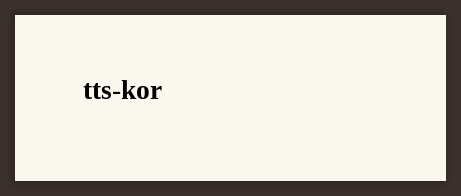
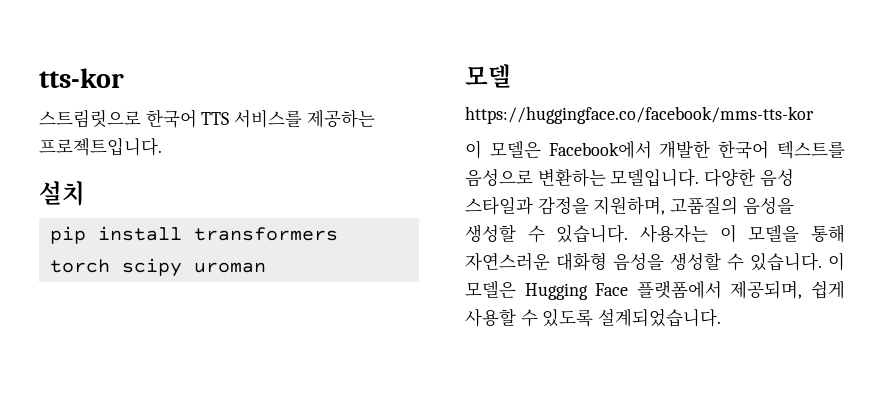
(162, 89) none -> [39,109,375,128] [39,137,162,156] [39,181,85,206] [49,226,338,244] [49,258,266,277] [465,64,511,88] [465,106,814,124] [465,140,845,159] [465,168,794,187] [465,196,794,215] [465,224,845,243] [465,252,845,271] [465,280,845,300] [465,308,722,327] // 스트림릿으로 한국어 TTS 서비스를 제공하는 프로젝트입니다. // 설치 // pip install transformers torch scipy uroman // 모델 // https://huggingface.co/facebook/mms-tts-kor // 이 모델은 Facebook에서 개발한 한국어 텍스트를 음성으로 변환하는 모델입니다. 다양한 음성 스타일과 감정을 지원하며, 고품질의 음성을 생성할 수 있습니다. 사용자는 이 모델을 통해 자연스러운 대화형 음성을 생성할 수 있습니다. 이 모델은 Hugging Face 플랫폼에서 제공되며, 쉽게 사용할 수 있도록 설계되었습니다.

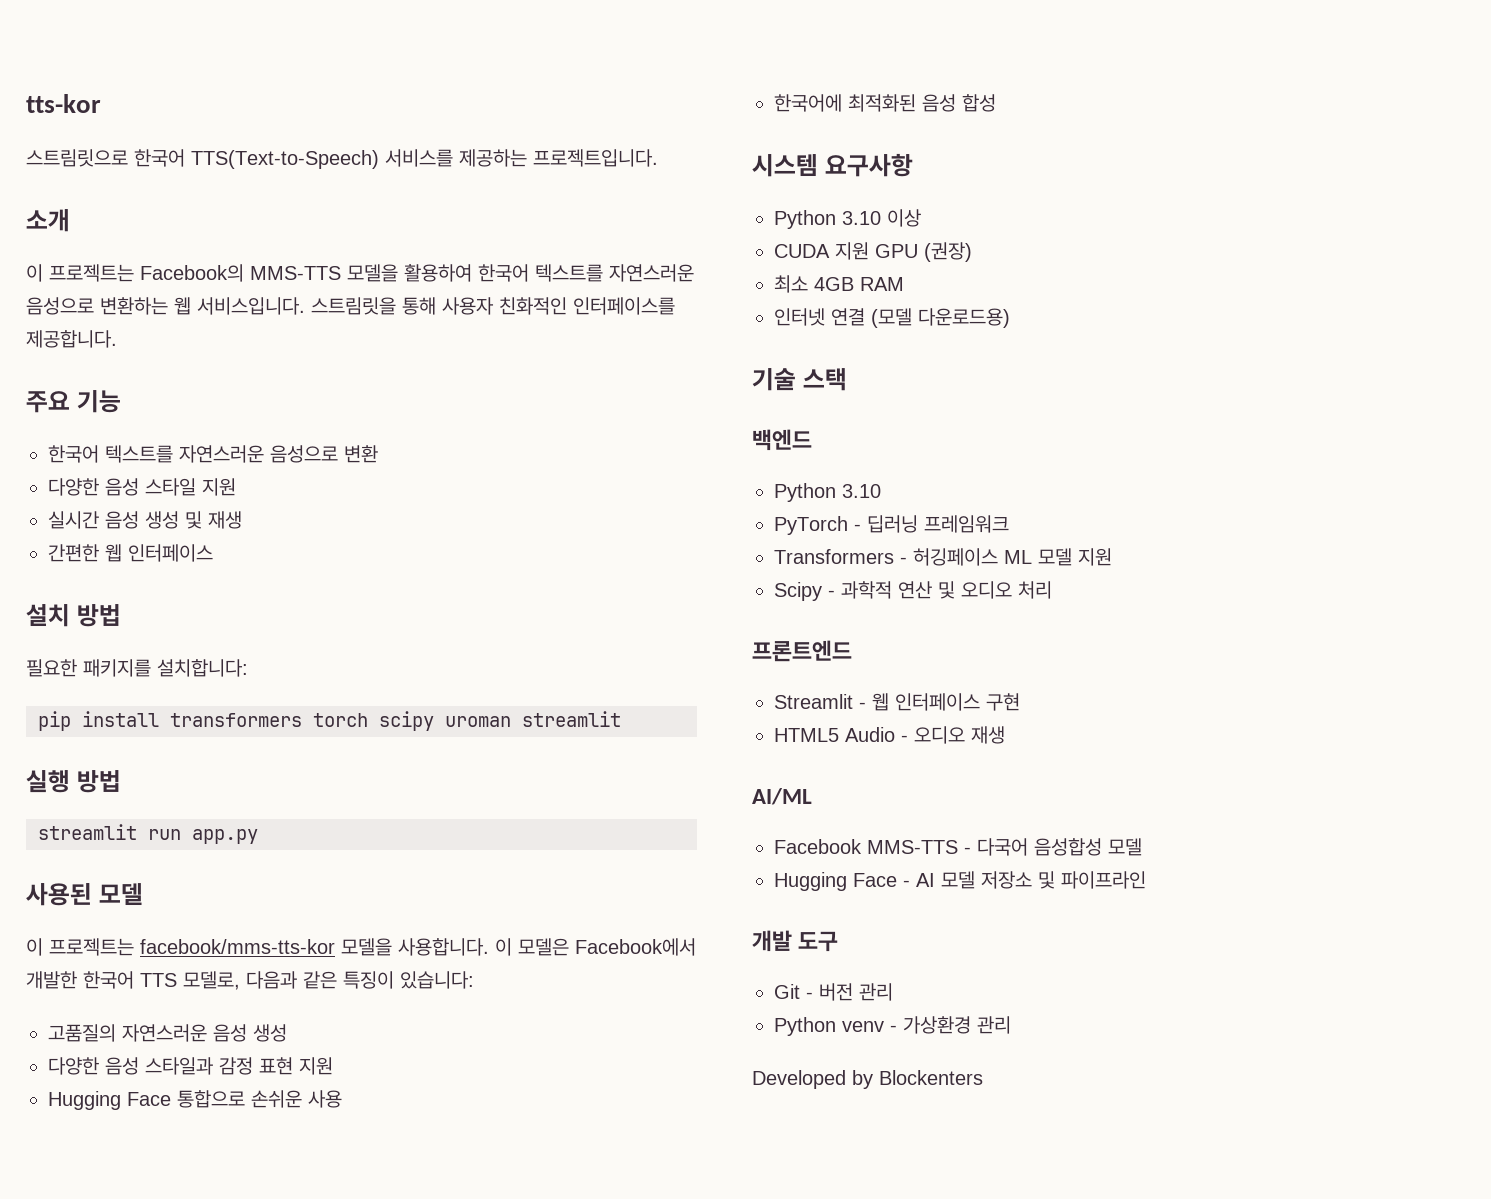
[201,112,230,125] TTS -> [191,150,379,169] TTS(Text-to-Speech)
[39,181,85,206] 설치 -> [26,209,70,232] [26,264,694,282] [26,297,675,315] [26,330,117,348] [26,390,121,413] [48,445,378,463] [48,478,236,496] [48,511,242,529] [48,544,213,562] [26,604,121,627] [26,659,248,677] 소개 // 이 프로젝트는 Facebook의 MMS-TTS 모델을 활용하여 한국어 텍스트를 자연스러운 음성으로 변환하는 웹 서비스입니다. 스트림릿을 통해 사용자 친화적인 인터페이스를 제공합니다. // 주요 기능 // 한국어 텍스트를 자연스러운 음성으로 변환 // 다양한 음성 스타일 지원 // 실시간 음성 생성 및 재생 // 간편한 웹 인터페이스 // 설치 방법 // 필요한 패키지를 설치합니다:
[465,64,511,88] [465,106,814,124] // 모델 // https://huggingface.co/facebook/mms-tts-kor // -> [522,711,621,727] [26,770,121,793] [38,824,258,844] [26,883,143,906] [26,938,489,956] streamlit // 실행 방법 // streamlit run app.py // 사용된 모델 // 이 프로젝트는 facebook/mms-tts-kor 모델을 사용합니다.
[777,141,845,159] [465,168,794,187] [465,196,794,215] [465,224,845,243] [465,252,845,271] [465,280,845,300] [465,308,722,327] 텍스트를 음성으로 변환하는 모델입니다. 다양한 음성 스타일과 감정을 지원하며, 고품질의 음성을 생성할 수 있습니다. 사용자는 이 모델을 통해 자연스러운 대화형 음성을 생성할 수 있습니다. 이 모델은 Hugging Face 플랫폼에서 제공되며, 쉽게 사용할 수 있도록 설계되었습니다. -> [140,971,474,990] [48,1024,287,1042] [48,1057,333,1075] [48,1090,342,1110] [774,94,996,112] [752,153,913,177] [774,209,921,229] [774,242,972,262] [774,275,904,293] [774,308,1010,328] [752,368,847,391] [752,429,812,451] [774,483,881,502] [774,515,1009,535] [774,548,1112,566] [774,581,1052,601] [752,640,852,662] [774,693,1020,711] [774,726,1005,744] [752,788,812,805] [774,838,1142,856] [774,871,1146,891] [752,930,839,952] [774,983,893,1001] [774,1016,1011,1036] [752,1070,983,1089] TTS 모델로, 다음과 같은 특징이 있습니다: // 고품질의 자연스러운 음성 생성 // 다양한 음성 스타일과 감정 표현 지원 // Hugging Face 통합으로 손쉬운 사용 // 한국어에 최적화된 음성 합성 // 시스템 요구사항 // Python 3.10 이상 // CUDA 지원 GPU (권장) // 최소 4GB RAM // 인터넷 연결 (모델 다운로드용) // 기술 스택 // 백엔드 // Python 3.10 // PyTorch - 딥러닝 프레임워크 // Transformers - 허깅페이스 ML 모델 지원 // Scipy - 과학적 연산 및 오디오 처리 // 프론트엔드 // Streamlit - 웹 인터페이스 구현 // HTML5 Audio - 오디오 재생 // AI/ML // Facebook MMS-TTS - 다국어 음성합성 모델 // Hugging Face - AI 모델 저장소 및 파이프라인 // 개발 도구 // Git - 버전 관리 // Python venv - 가상환경 관리 // Developed by Blockenters

